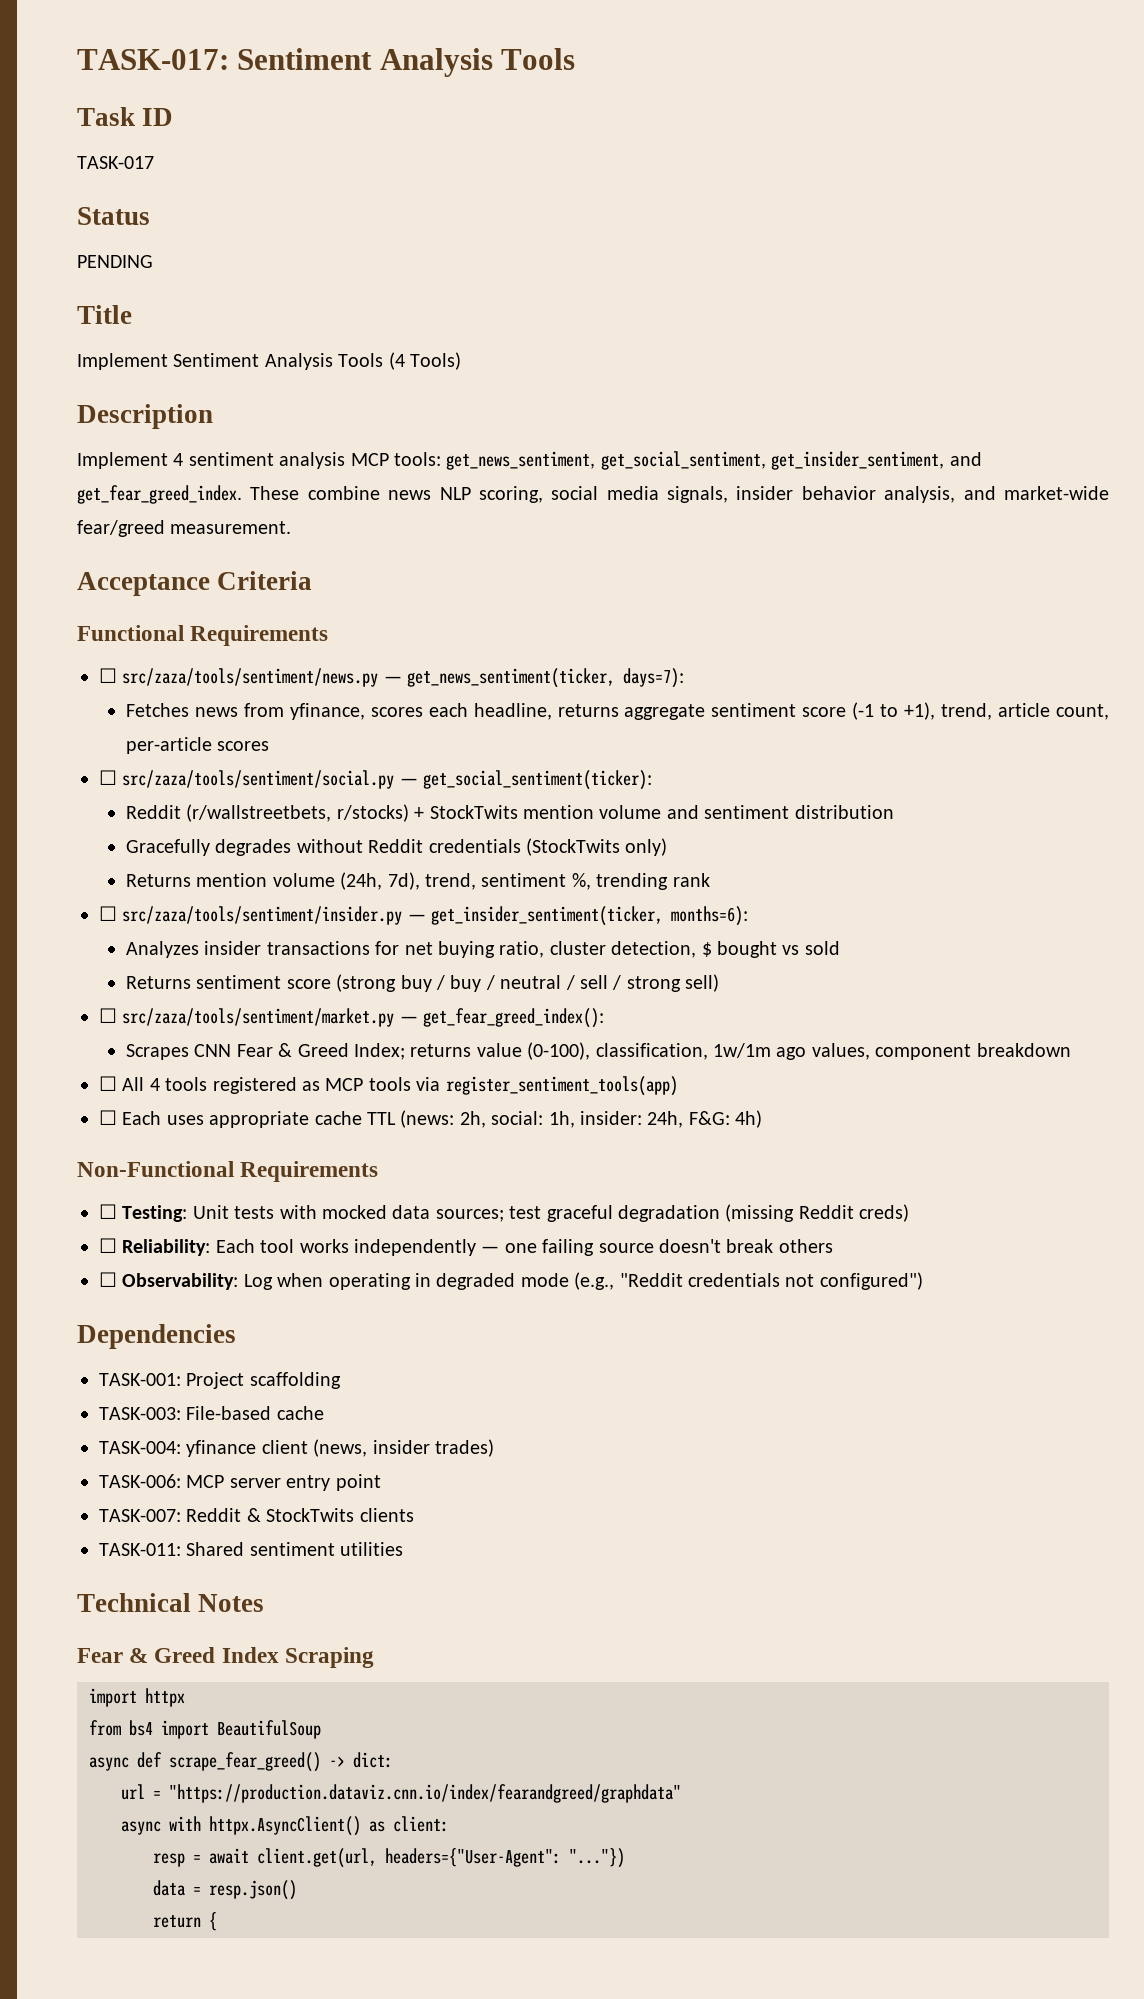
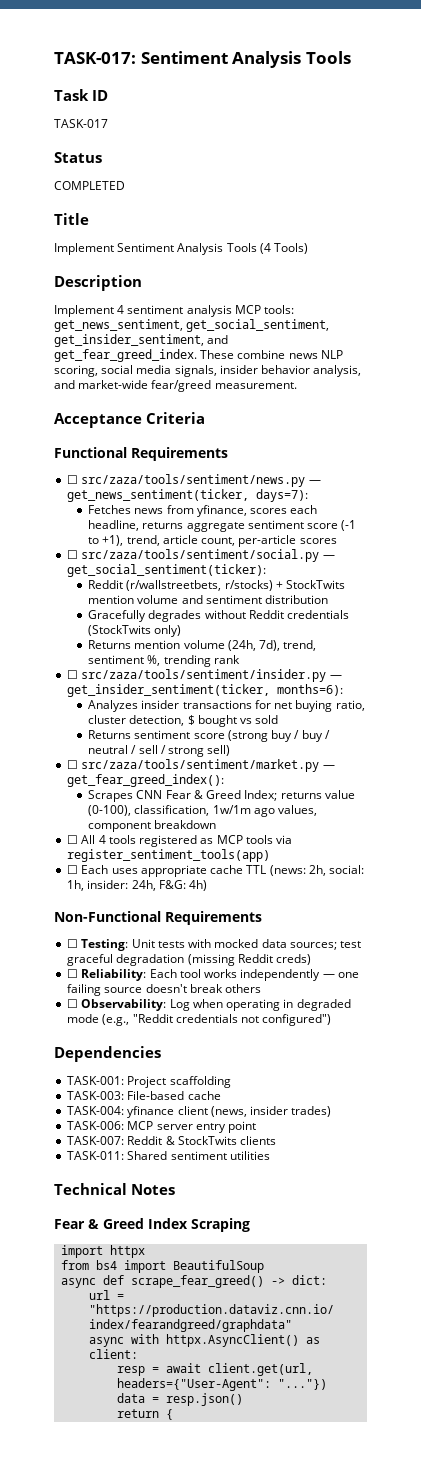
[77,255,153,268] PENDING -> [54,181,125,190] COMPLETED

